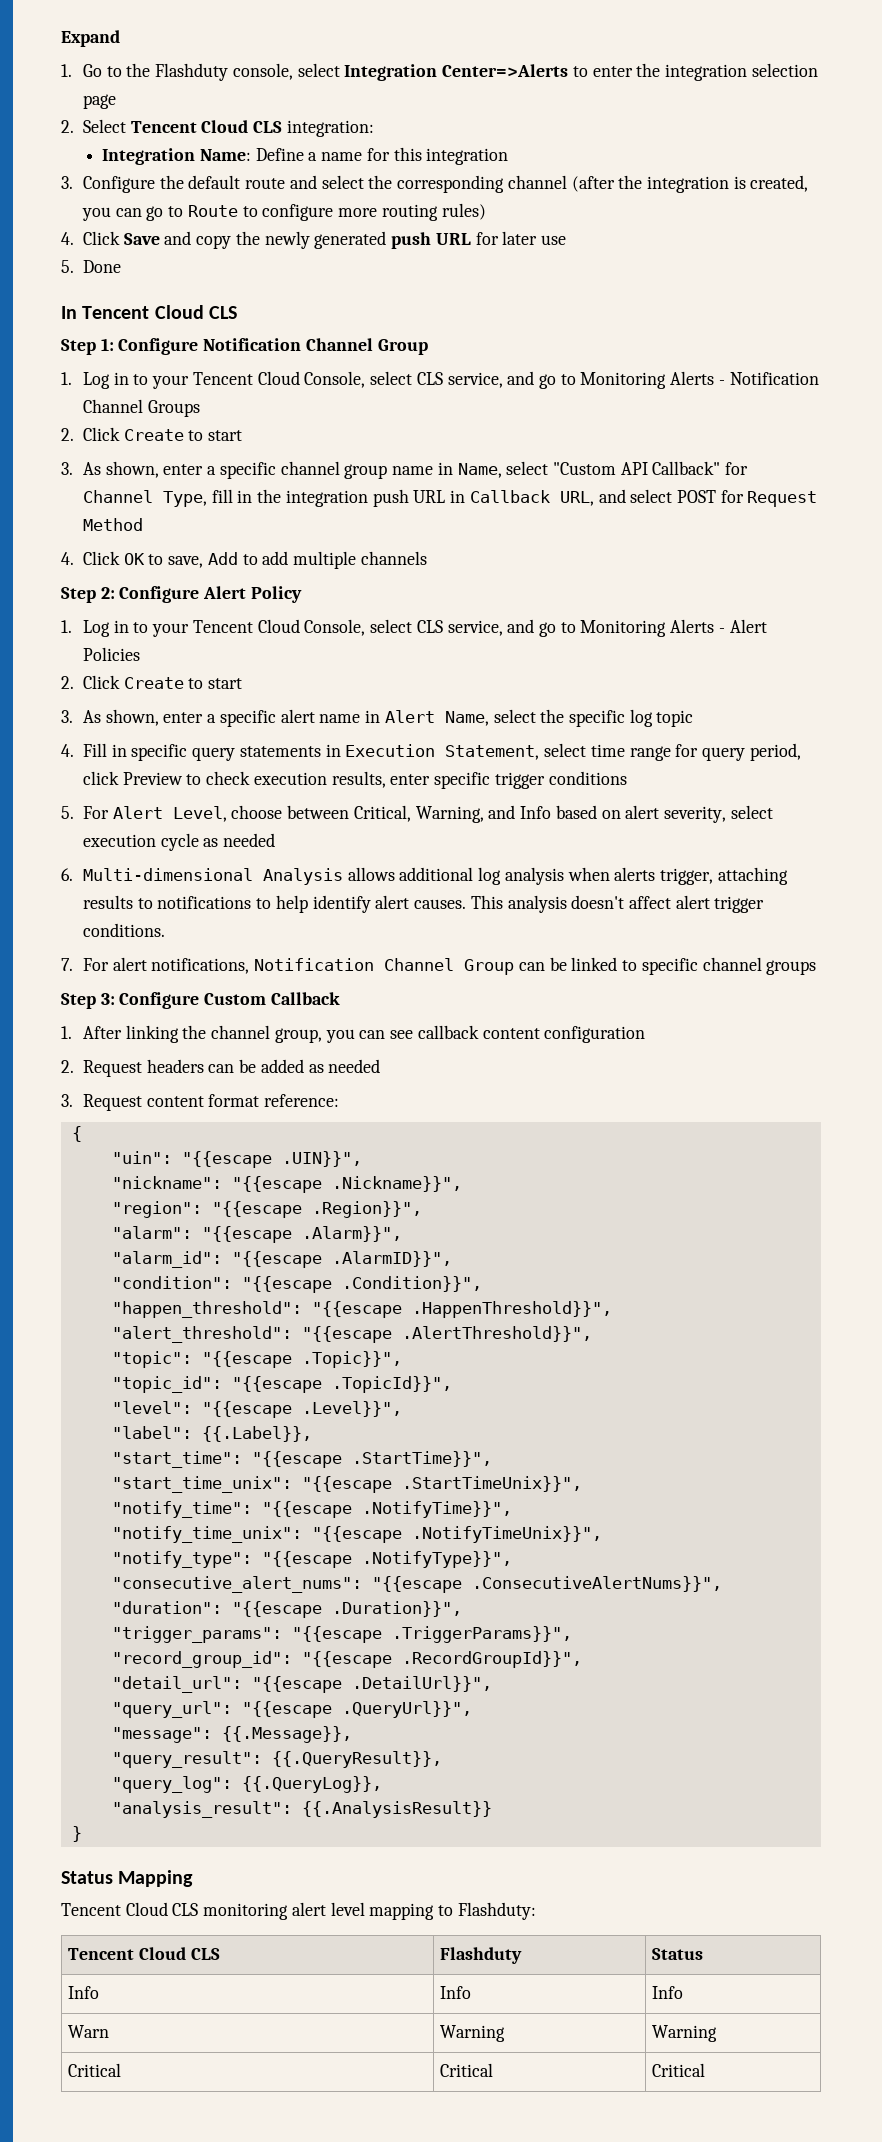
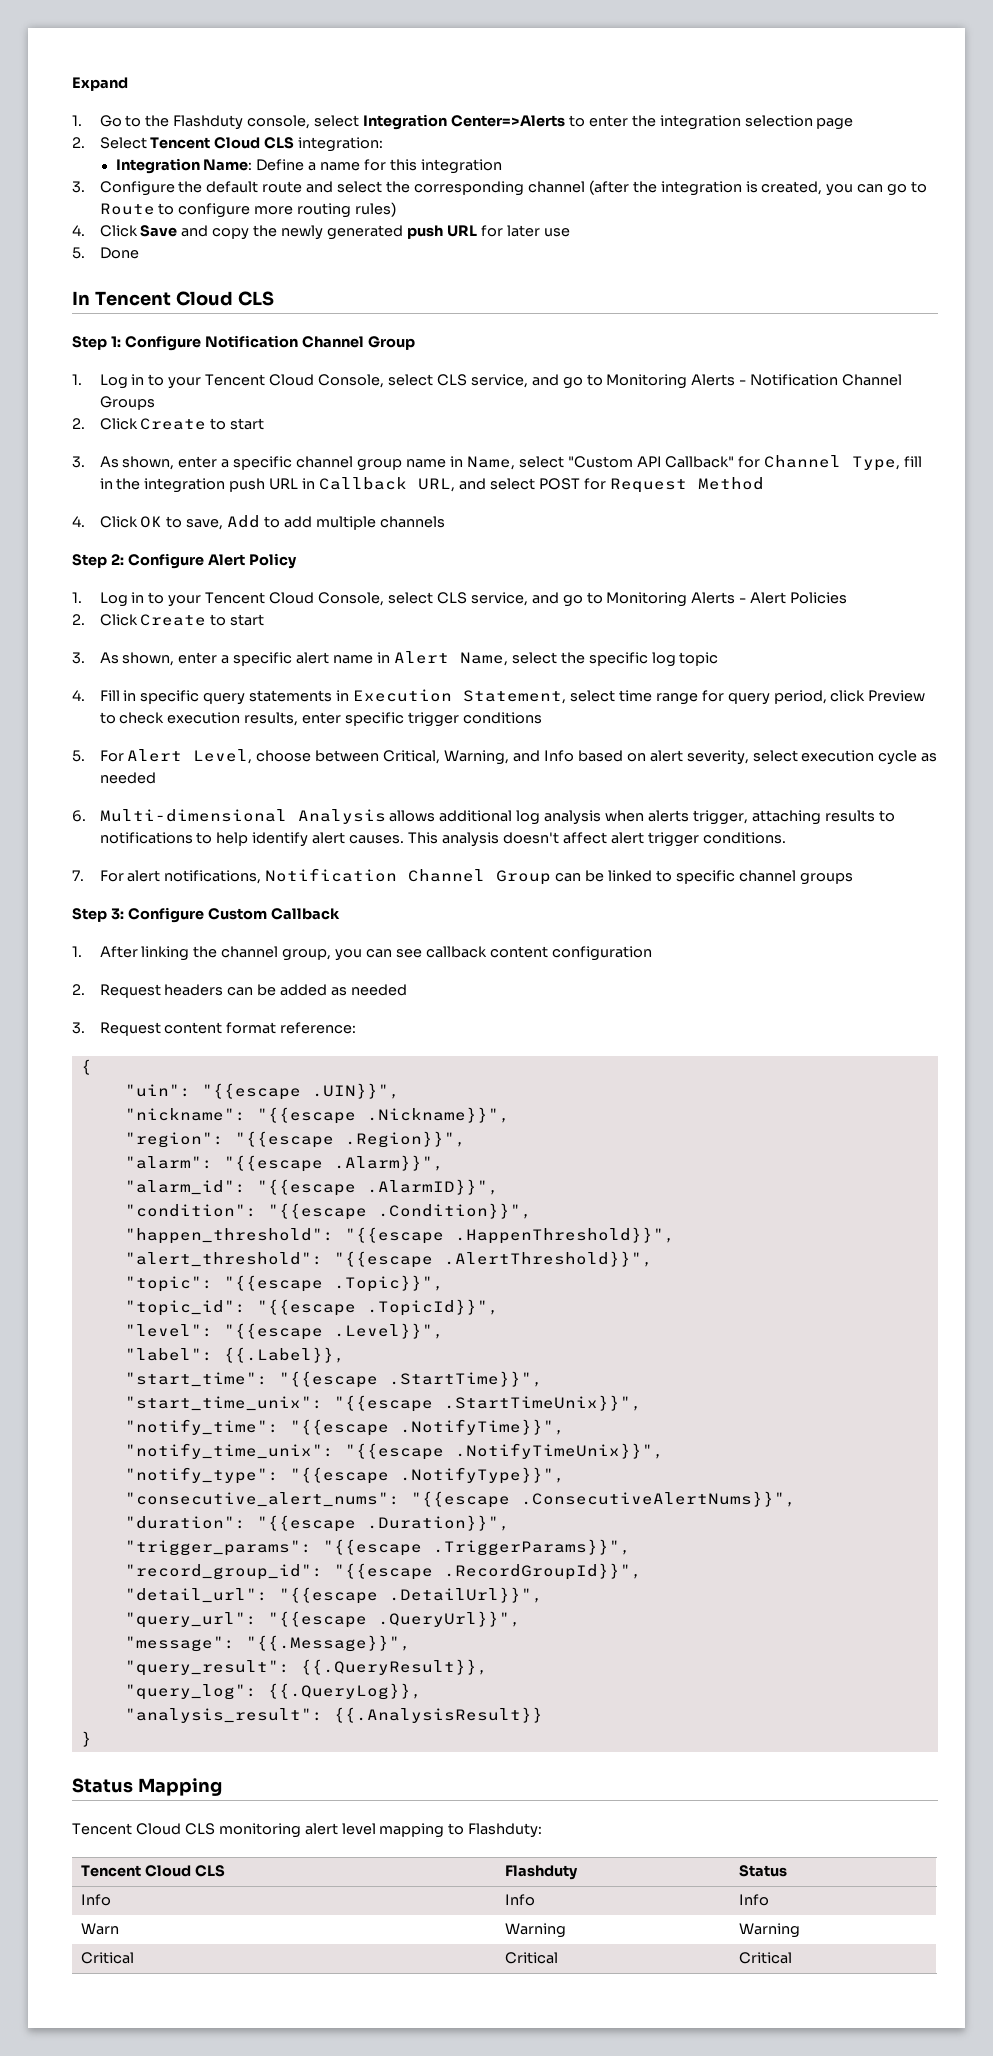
[221,1726,352,1743] {{.Message}}, -> [245,1635,411,1652] "{{.Message}}",

